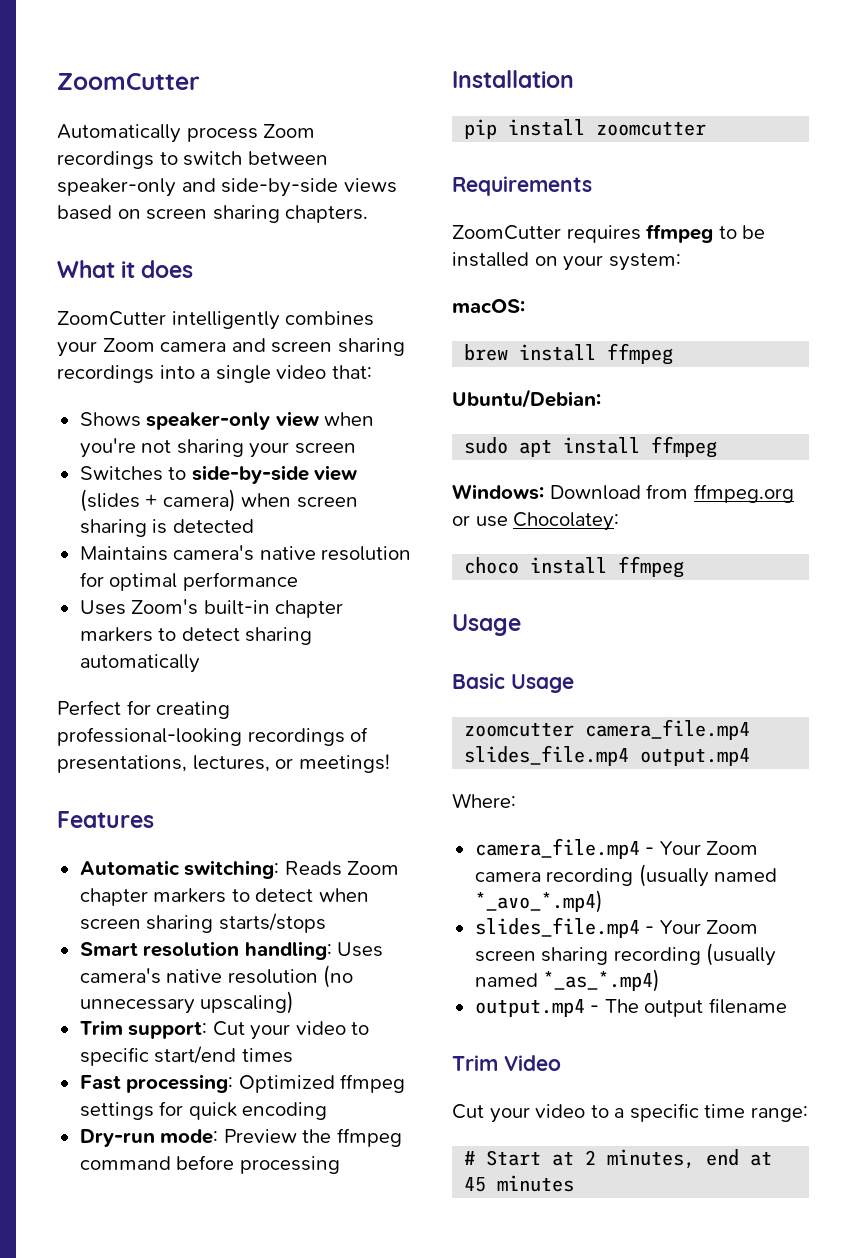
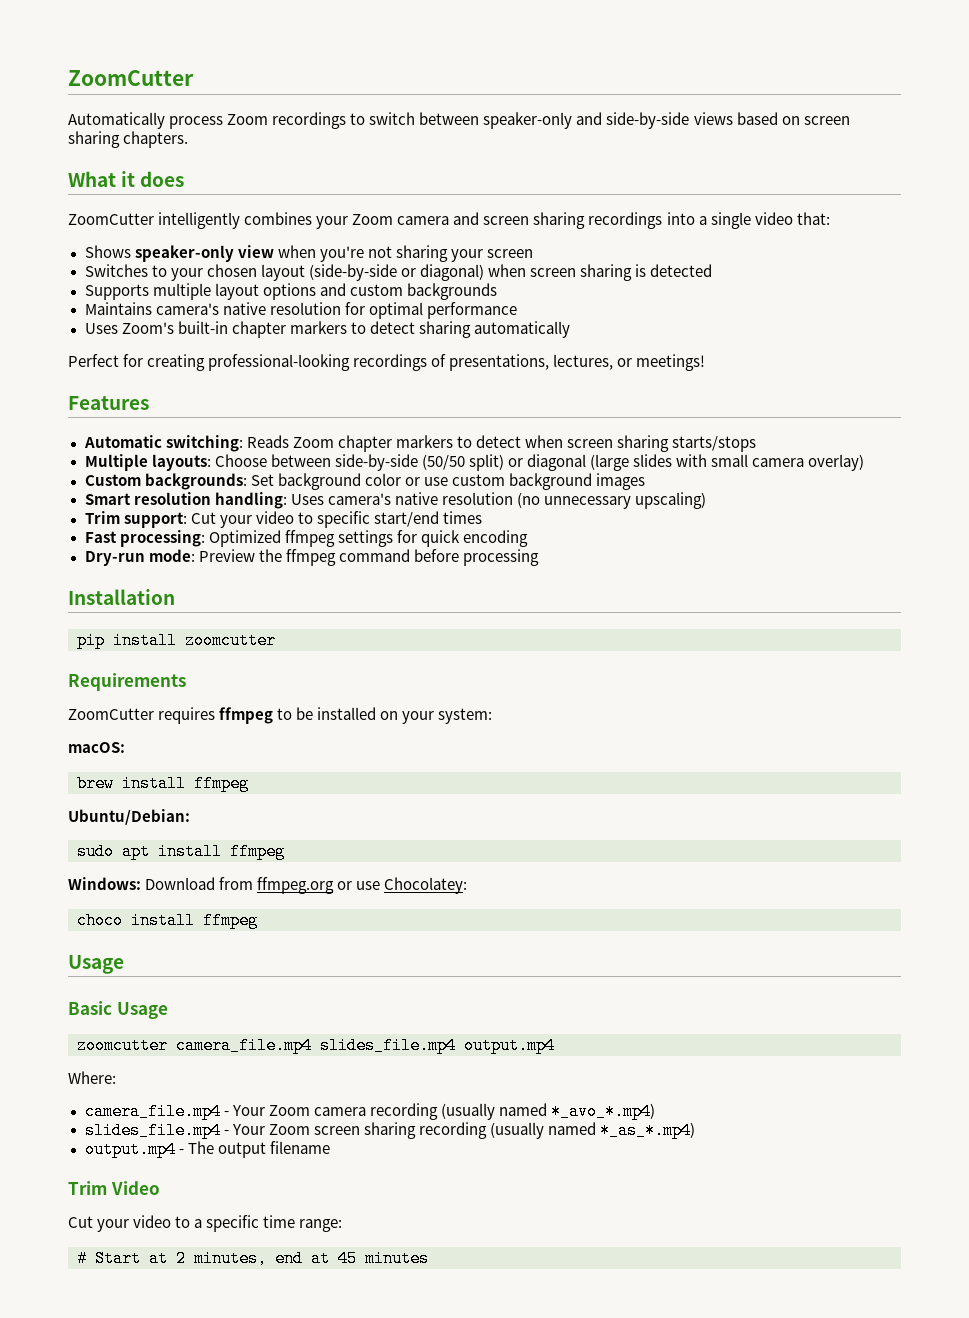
[191,465,358,484] [79,489,236,512] side-by-side view (slides + camera) -> [170,264,484,281] your chosen layout (side-by-side or diagonal)
(254, 526) none -> [84,283,497,300] // Supports multiple layout options and custom backgrounds
(326, 923) none -> [84,454,865,471] [84,473,645,490] // Multiple layouts: Choose between side-by-side (50/50 split) or diagonal (large slides with small camera overlay) // Custom backgrounds: Set background color or use custom background images

